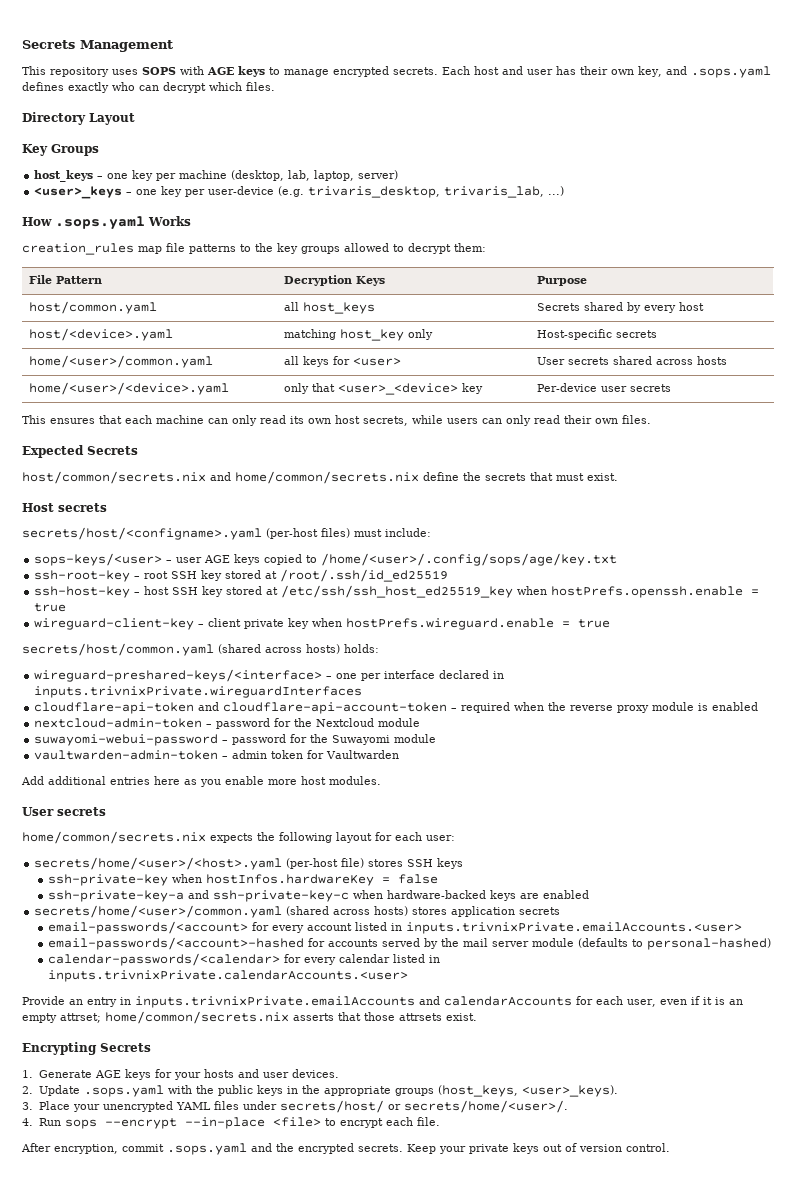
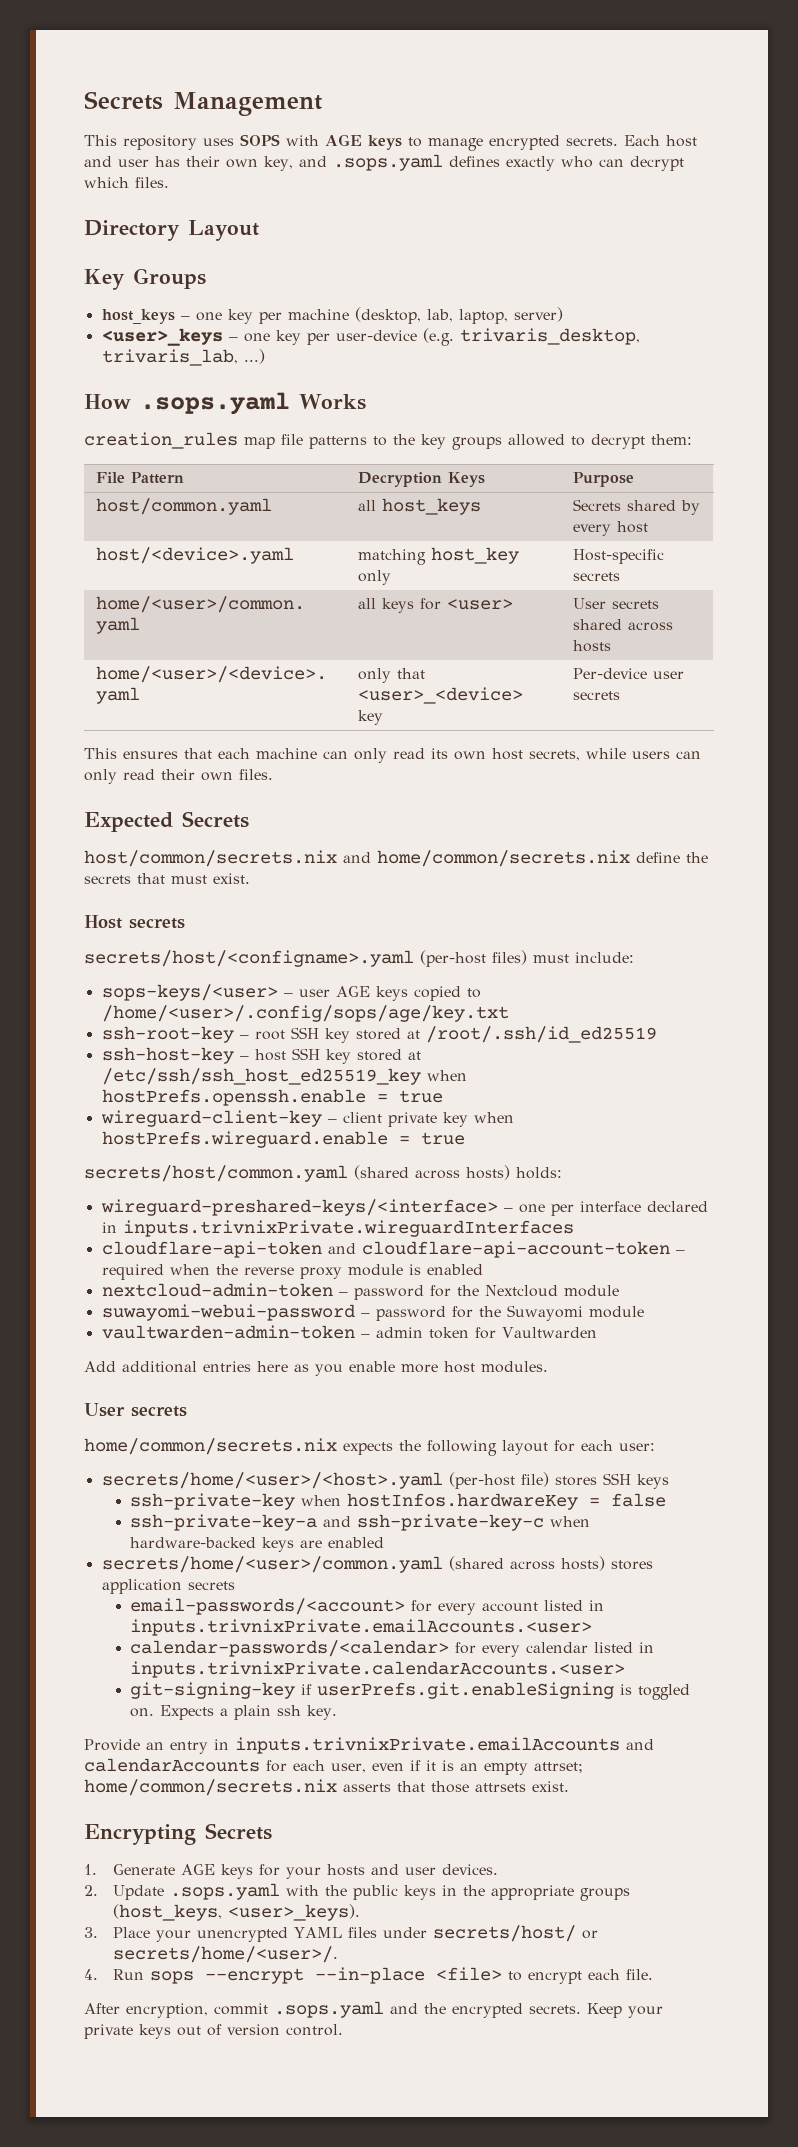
[47,937,771,950] // email-passwords/<account>-hashed for accounts served by the mail server module (defaults to personal-hashed) -> (593, 1627) none
(408, 976) none -> [130,1682,691,1700] [130,1705,338,1720] // git-signing-key if userPrefs.git.enableSigning is toggled on. Expects a plain ssh key.

